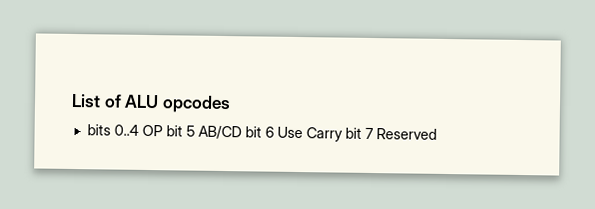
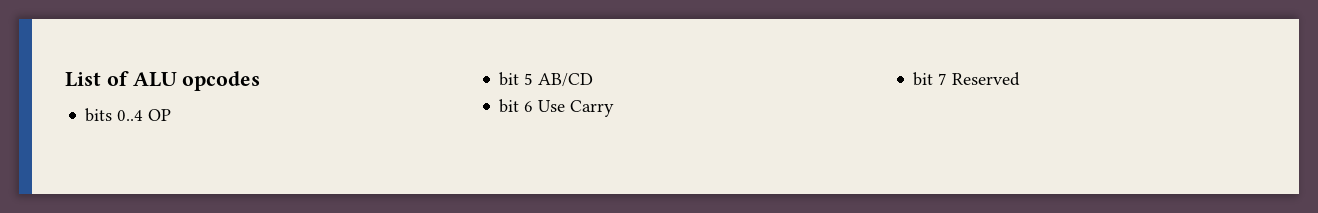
(163, 130) none -> (172, 115) //
(242, 132) none -> (594, 80) //
(343, 134) none -> (615, 108) //

